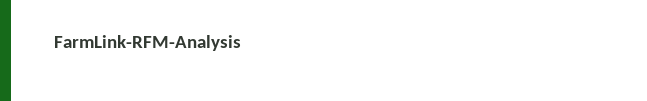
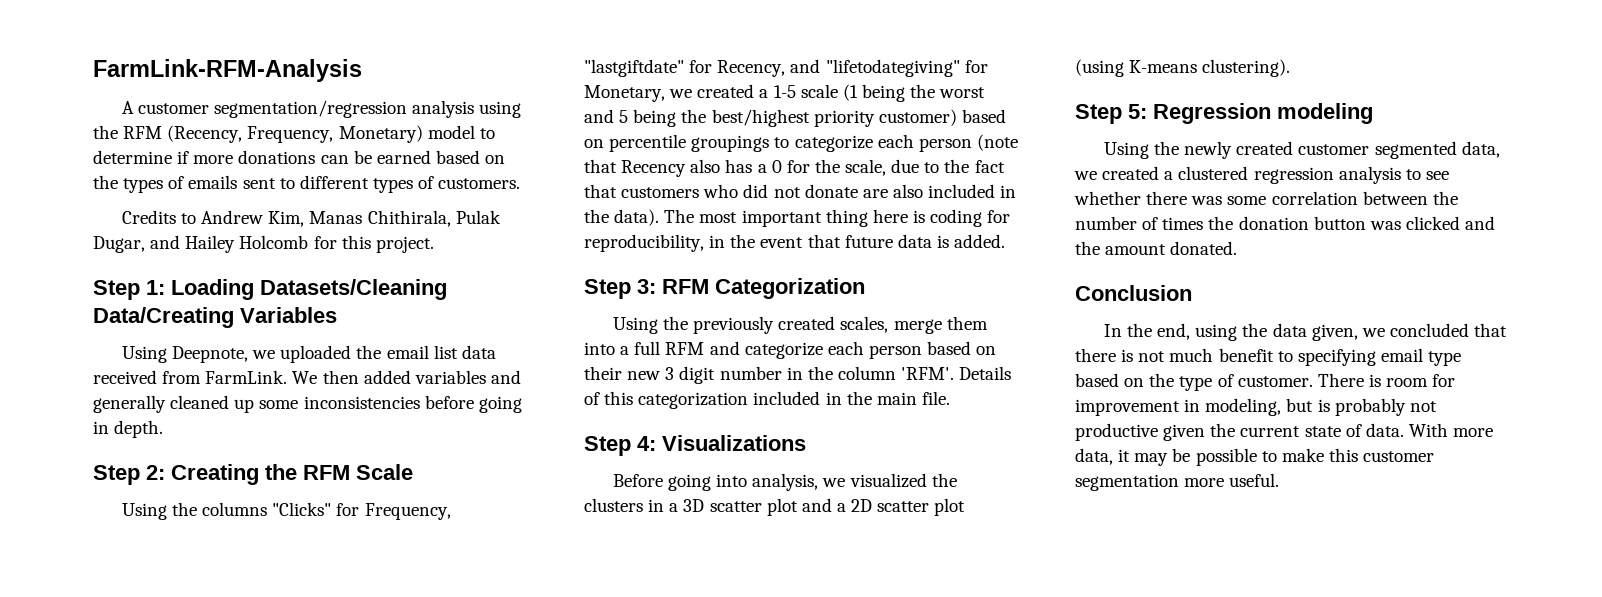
(241, 43) none -> [121,100,522,118] [93,125,495,143] [93,150,506,164] [93,175,521,193] [121,210,501,227] [93,235,434,253] [93,279,447,300] [93,307,337,328] [121,345,496,363] [93,370,521,384] [93,395,522,413] [93,420,164,438] [93,464,413,485] [121,502,451,520] [584,59,988,77] [584,84,986,102] [584,109,1006,127] [584,134,1018,152] [584,159,1005,177] [584,184,1017,198] [584,209,1011,227] [584,234,1006,252] [584,278,865,299] [612,316,988,334] [584,341,997,359] [584,366,1012,384] [584,391,950,409] [584,435,806,456] [612,473,957,491] [584,498,966,516] [1075,59,1291,77] [1075,103,1373,124] [1103,141,1500,159] [1074,166,1449,184] [1074,191,1458,205] [1075,216,1496,230] [1075,241,1238,255] [1075,285,1192,301] [1103,323,1508,341] [1075,348,1462,366] [1075,373,1456,391] [1075,398,1437,416] [1075,423,1494,441] [1075,448,1435,466] [1075,473,1280,491] // A customer segmentation/regression analysis using the RFM (Recency, Frequency, Monetary) model to determine if more donations can be earned based on the types of emails sent to different types of customers. // Credits to Andrew Kim, Manas Chithirala, Pulak Dugar, and Hailey Holcomb for this project. // Step 1: Loading Datasets/Cleaning Data/Creating Variables // Using Deepnote, we uploaded the email list data received from FarmLink. We then added variables and generally cleaned up some inconsistencies before going in depth. // Step 2: Creating the RFM Scale // Using the columns "Clicks" for Frequency, "lastgiftdate" for Recency, and "lifetodategiving" for Monetary, we created a 1-5 scale (1 being the worst and 5 being the best/highest priority customer) based on percentile groupings to categorize each person (note that Recency also has a 0 for the scale, due to the fact that customers who did not donate are also included in the data). The most important thing here is coding for reproducibility, in the event that future data is added. // Step 3: RFM Categorization // Using the previously created scales, merge them into a full RFM and categorize each person based on their new 3 digit number in the column 'RFM'. Details of this categorization included in the main file. // Step 4: Visualizations // Before going into analysis, we visualized the clusters in a 3D scatter plot and a 2D scatter plot (using K-means clustering). // Step 5: Regression modeling // Using the newly created customer segmented data, we created a clustered regression analysis to see whether there was some correlation between the number of times the donation button was clicked and the amount donated. // Conclusion // In the end, using the data given, we concluded that there is not much benefit to specifying email type based on the type of customer. There is room for improvement in modeling, but is probably not productive given the current state of data. With more data, it may be possible to make this customer segmentation more useful.

